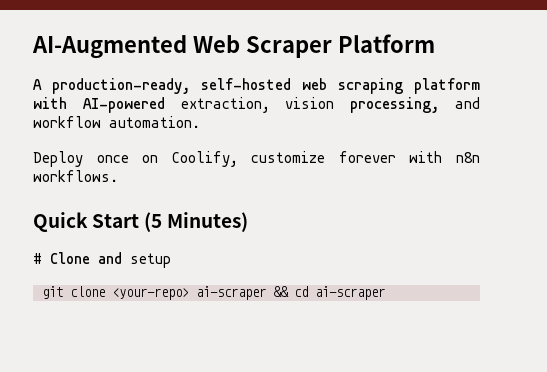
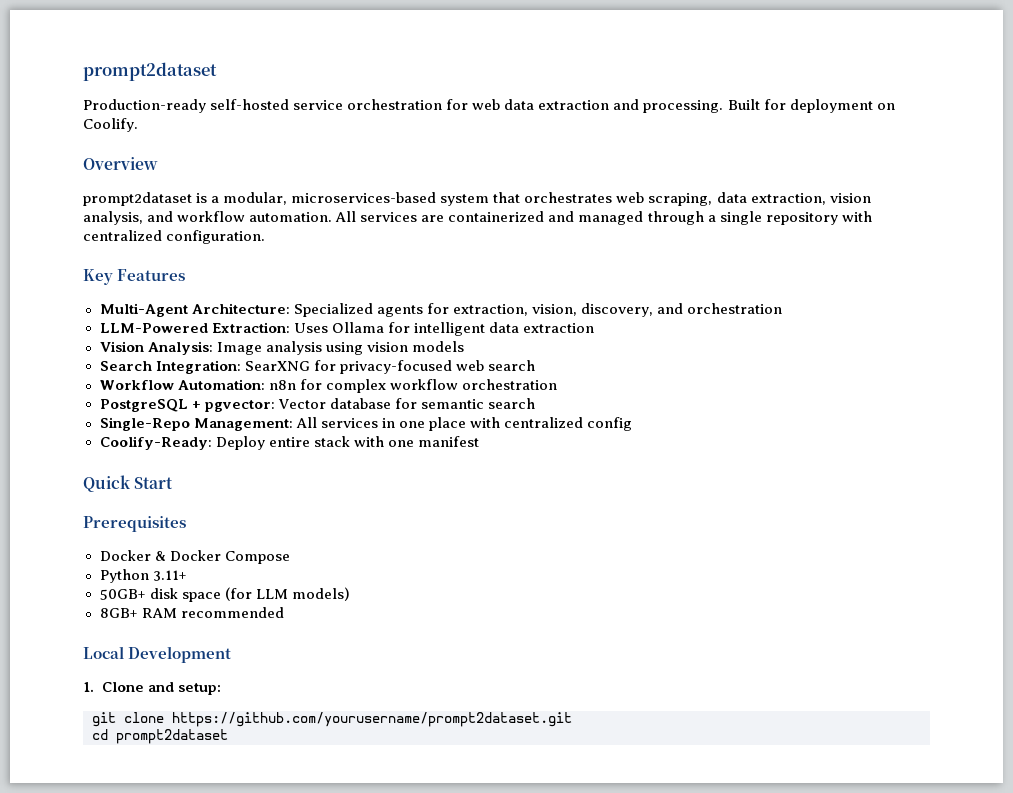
[32,34,435,59] [33,78,480,94] [33,97,165,113] AI-Augmented Web Scraper Platform // A production-ready, self-hosted web scraping platform with AI-powered -> [83,62,217,81] [83,99,895,113] [83,118,138,132] [83,157,158,170] [83,192,747,206] prompt2dataset // Production-ready self-hosted service orchestration for web data extraction and processing. Built for deployment on Coolify. // Overview // prompt2dataset is a modular, microservices-based system that orchestrates web scraping, data
[350,97,440,113] processing, -> [83,211,143,225] analysis,
[33,151,480,167] [33,170,118,182] [33,212,249,232] [33,253,42,264] // Deploy once on Coolify, customize forever with n8n workflows. // Quick Start (5 Minutes) // # -> [335,211,872,225] [83,230,266,244] [83,269,186,285] [99,303,782,317] [99,322,594,336] [99,341,464,355] [99,360,535,374] [99,379,557,393] [99,398,535,412] [99,417,632,431] [99,436,479,450] [83,475,174,492] [83,516,186,532] [99,550,290,564] [99,569,187,583] [99,587,350,602] [99,607,284,618] [83,646,232,663] [83,682,94,692] All services are containerized and managed through a single repository with centralized configuration. // Key Features // Multi-Agent Architecture: Specialized agents for extraction, vision, discovery, and orchestration // LLM-Powered Extraction: Uses Ollama for intelligent data extraction // Vision Analysis: Image analysis using vision models // Search Integration: SearXNG for privacy-focused web search // Workflow Automation: n8n for complex workflow orchestration // PostgreSQL + pgvector: Vector database for semantic search // Single-Repo Management: All services in one place with centralized config // Coolify-Ready: Deploy entire stack with one manifest // Quick Start // Prerequisites // Docker & Docker Compose // Python 3.11+ // 50GB+ disk space (for LLM models) // 8GB+ RAM recommended // Local Development // 1.
[130,253,171,268] setup -> [177,683,221,695] setup:
[112,286,385,300] <your-repo> ai-scraper && cd ai-scraper -> [172,712,572,727] [92,729,228,744] https://github.com/yourusername/prompt2dataset.git // cd prompt2dataset

